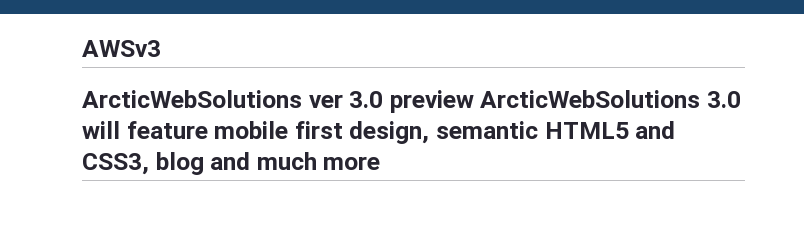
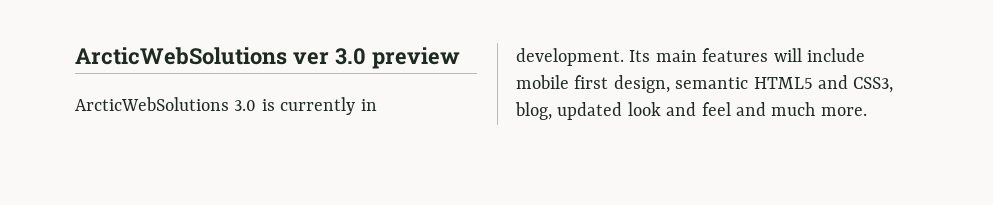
[82,40,161,57] AWSv3 // -> (75, 56) none
(474, 101) none -> (460, 58) //
[82,121,208,139] will feature -> [261,97,377,115] [516,48,865,66] is currently in development. Its main features will include
[155,152,204,175] blog -> [515,102,731,120] blog, updated look and feel
[323,156,381,170] more -> [820,107,867,116] more.

